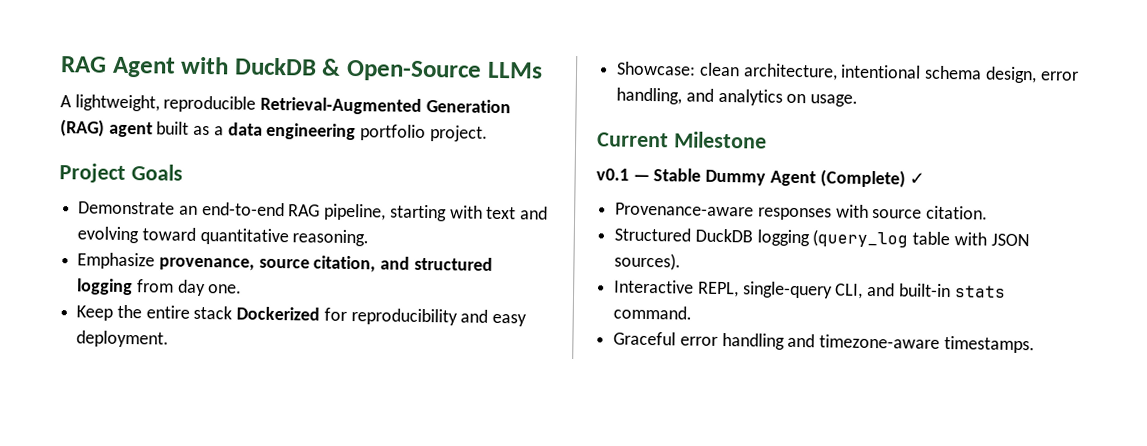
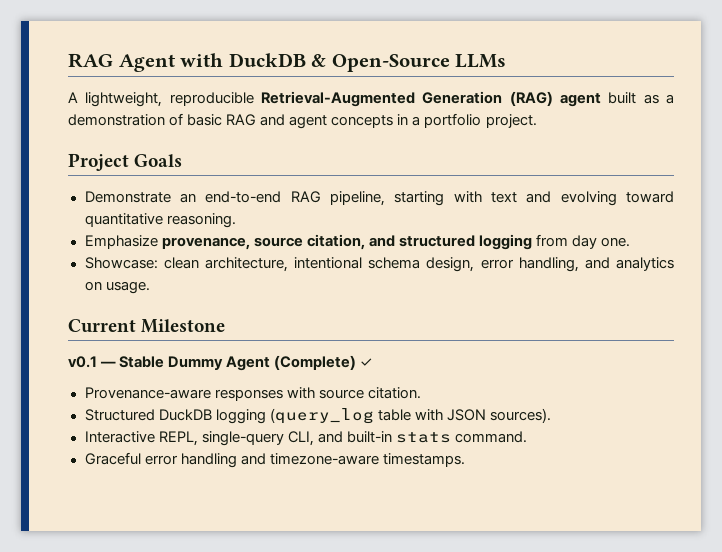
[227,122,357,141] data engineering -> [68,113,421,129] demonstration of basic RAG and agent concepts in a
[76,304,528,327] [76,330,170,348] // Keep the entire stack Dockerized for reproducibility and easy deployment. -> (630, 242) none

